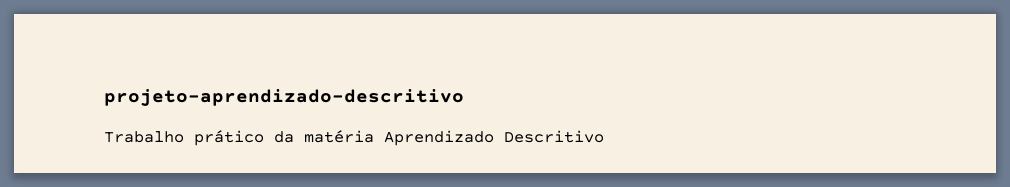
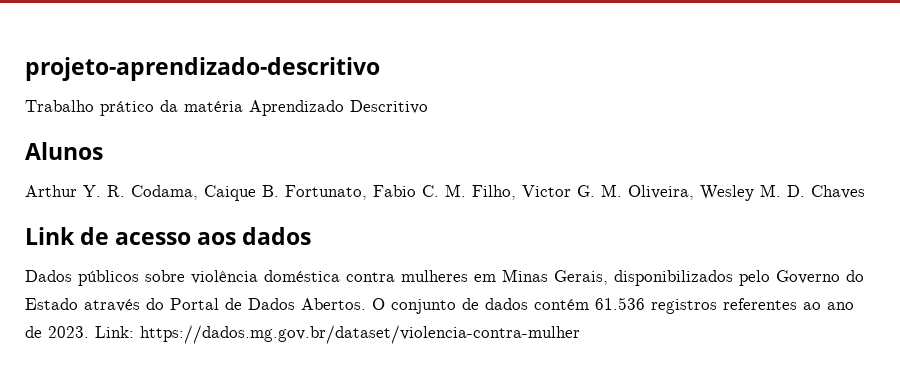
(604, 136) none -> [25,142,103,160] [25,184,865,201] [25,227,312,245] [25,269,864,286] [25,297,854,314] [25,325,580,344] // Alunos // Arthur Y. R. Codama, Caique B. Fortunato, Fabio C. M. Filho, Victor G. M. Oliveira, Wesley M. D. Chaves // Link de acesso aos dados // Dados públicos sobre violência doméstica contra mulheres em Minas Gerais, disponibilizados pelo Governo do Estado através do Portal de Dados Abertos. O conjunto de dados contém 61.536 registros referentes ao ano de 2023. Link: https://dados.mg.gov.br/dataset/violencia-contra-mulher

